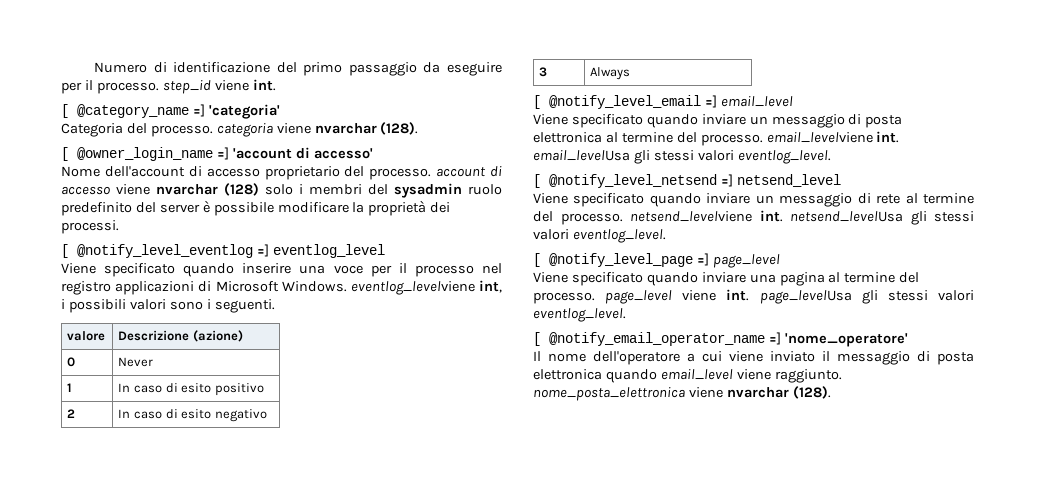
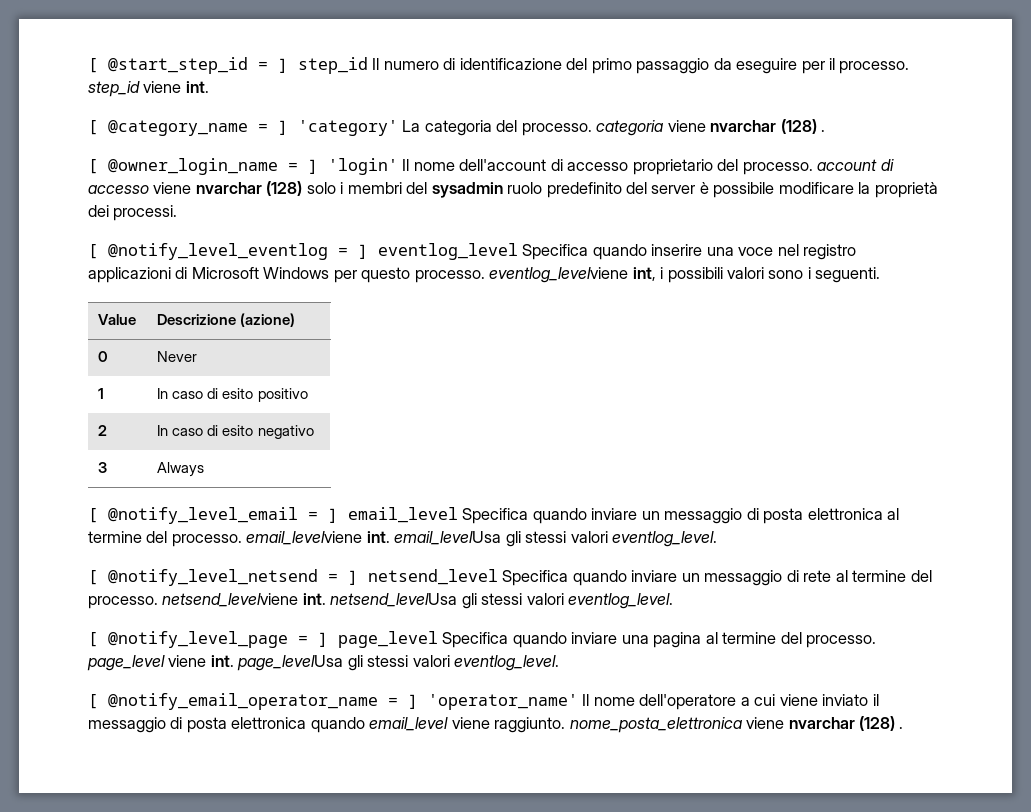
[94,62,148,73] Numero -> [88,57,439,74] [ @start_step_id = ] step_id Il numero
[192,104,280,119] [61,123,123,137] =] 'categoria' // Categoria -> [258,120,492,136] = ] 'category' La categoria
[380,122,419,135] (128). -> [780,119,826,134] (128) .
[216,147,373,160] [61,166,100,177] =] 'account di accesso' // Nome -> [288,158,455,175] = ] 'login' Il nome
[256,244,269,257] =] -> [338,244,368,259] = ]
[61,263,176,277] // Viene specificato -> [522,244,589,260] Specifica
[370,263,474,277] per il processo -> (774, 251) none
[281,281,347,292] Windows. -> [263,267,485,283] Windows per questo processo.
[67,331,106,341] valore -> [98,314,137,325] Value
[704,95,793,108] [533,114,643,128] =] email_level // Viene specificato -> [308,507,529,524] = ] email_level Specifica
[720,174,733,187] =] -> [328,570,358,585] = ]
[533,193,645,207] // Viene specificato -> [502,570,569,586] Specifica
[696,253,780,268] [533,272,643,286] =] page_level // Viene specificato -> [298,631,509,648] = ] page_level Specifica
[768,332,908,347] =] 'nome_operatore' // -> [388,694,578,710] = ] 'operator_name'
[792,386,831,399] (128). -> [859,716,904,731] (128) .

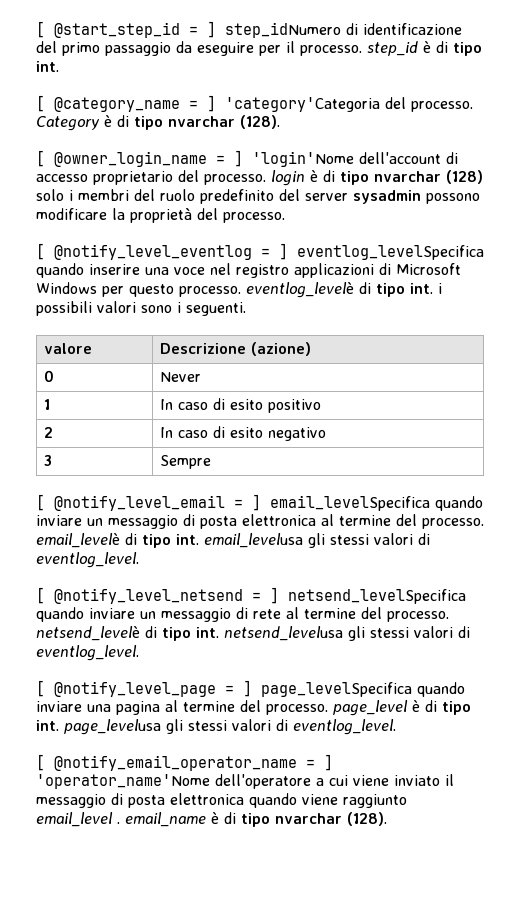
[298,57,439,74] step_id Il numero -> [225,22,341,38] step_idNumero
[143,81,182,93] viene -> [423,41,482,56] è di tipo
[298,119,826,136] 'category' La categoria del processo. categoria viene nvarchar (128) . -> [225,97,473,112] [36,115,280,131] 'category'Categoria del processo. Category è di tipo nvarchar (128).
[328,158,455,175] 'login' Il nome -> [252,151,354,167] 'login'Nome
[817,159,894,171] [88,182,192,194] account di accesso viene -> [271,170,369,186] login è di tipo
[431,182,503,198] sysadmin -> (155, 195) none
[699,182,775,198] è possibile -> [353,190,480,204] sysadmin possono
[88,205,178,221] dei processi. -> [197,208,285,223] del processo.
[378,243,589,260] eventlog_level Specifica -> [297,245,484,260] eventlog_levelSpecifica
[489,267,656,283] eventlog_levelviene int, -> [246,282,433,298] eventlog_levelè di tipo int.
[98,314,137,325] Value -> [44,343,93,354] valore
[157,462,205,477] Always -> [160,455,212,469] Sempre
[348,507,529,524] email_level Specifica -> [270,495,430,511] email_levelSpecifica
[246,531,608,547] email_levelviene int. email_levelUsa gli stessi valori -> [36,533,430,548] email_levelè di tipo int. email_levelusa gli stessi valori di
[368,569,569,586] netsend_level Specifica -> [288,589,466,604] netsend_levelSpecifica
[162,593,564,609] netsend_levelviene int. netsend_levelUsa gli stessi valori -> [36,626,470,641] netsend_levelè di tipo int. netsend_levelusa gli stessi valori di
[338,631,509,648] page_level Specifica -> [261,682,412,697] page_levelSpecifica
[168,655,450,671] viene int. page_levelUsa gli stessi valori -> [412,700,471,715] [36,719,288,735] è di tipo int. page_levelusa gli stessi valori di
[428,694,635,710] 'operator_name' Il nome -> [36,774,210,789] 'operator_name'Nome
[369,716,904,733] email_level viene raggiunto. nome_posta_elettronica viene nvarchar (128) . -> [302,794,407,808] [36,812,387,827] viene raggiunto email_level . email_name è di tipo nvarchar (128).

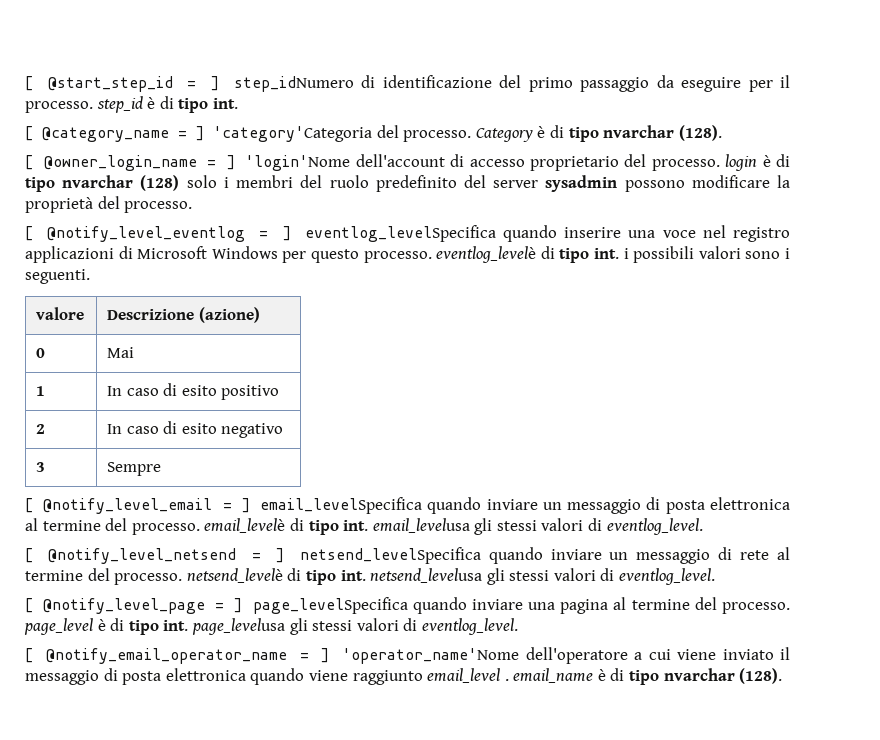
[160,372,202,382] Never -> [107,347,135,358] Mai

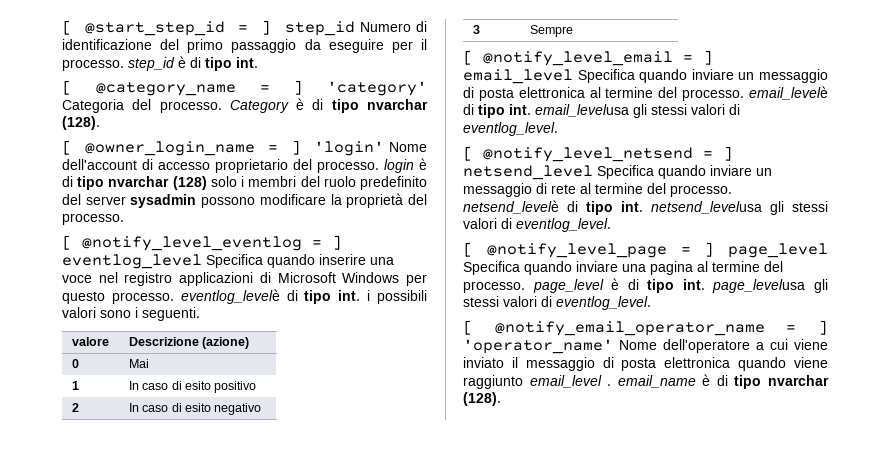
[233,76,354,92] step_idNumero -> [284,21,411,36] step_id Numero
[213,126,372,142] 'category'Categoria -> [327,81,427,96] [62,99,124,113] 'category' Categoria
[245,155,351,171] 'login'Nome -> [313,141,427,156] 'login' Nome
[304,225,496,242] eventlog_levelSpecifica -> [62,254,263,269] eventlog_level Specifica
[260,497,423,514] email_levelSpecifica -> [463,69,635,84] email_level Specifica
[299,547,481,564] netsend_levelSpecifica -> [463,165,654,180] netsend_level Specifica
[252,597,408,614] page_levelSpecifica -> [728,243,828,258] [463,261,520,275] page_level Specifica
[341,648,519,664] 'operator_name'Nome -> [463,339,657,354] 'operator_name' Nome

